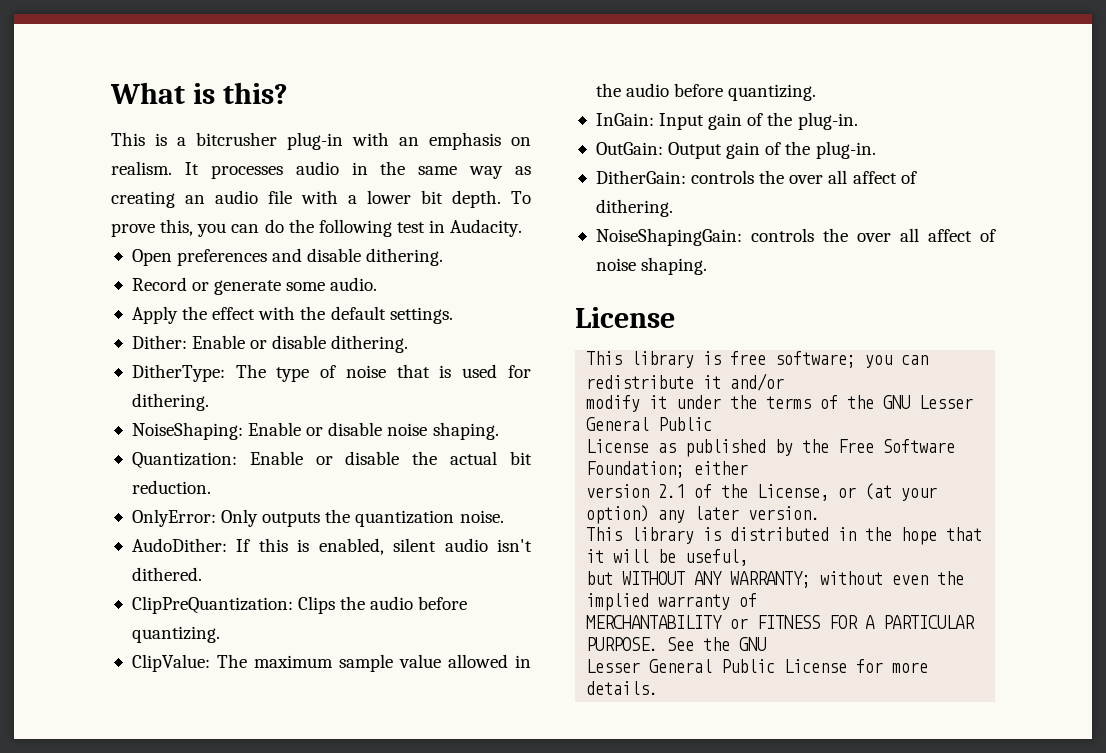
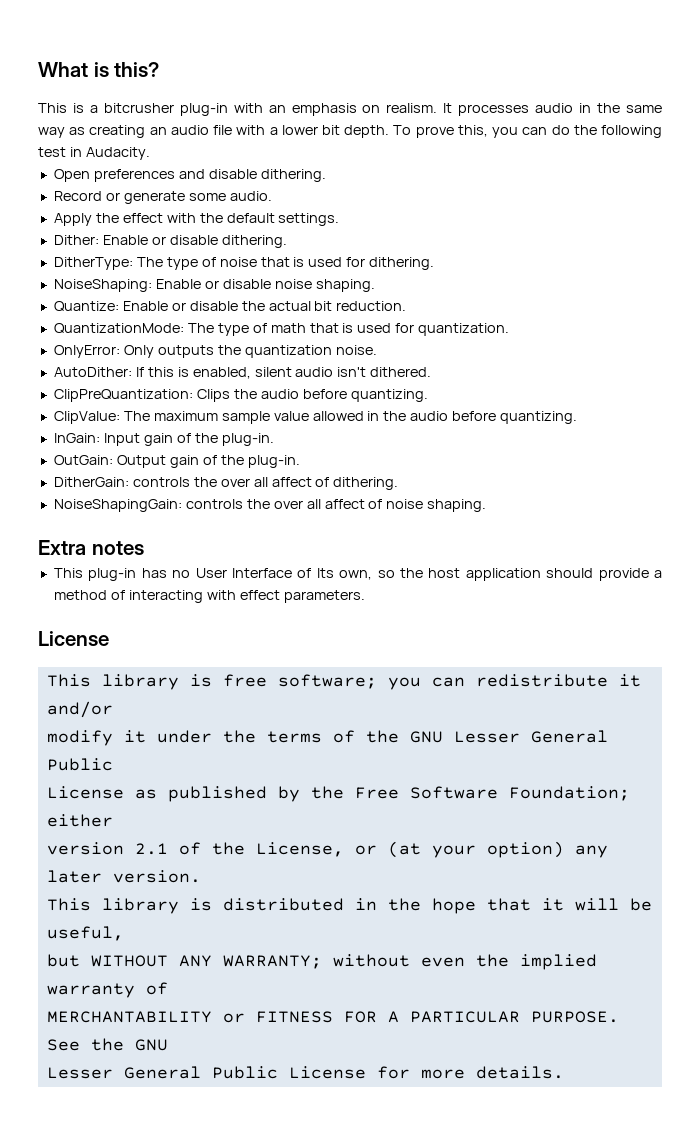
[131,452,237,469] Quantization: -> [53,301,119,311] Quantize:
(211, 487) none -> [53,323,510,336] // QuantizationMode: The type of math that is used for quantization.
[131,538,227,552] AudoDither: -> [53,367,132,377] AutoDither:
(708, 266) none -> [38,540,144,555] [53,568,662,581] [53,590,365,603] // Extra notes // This plug-in has no User Interface of Its own, so the host application should provide a method of interacting with effect parameters.

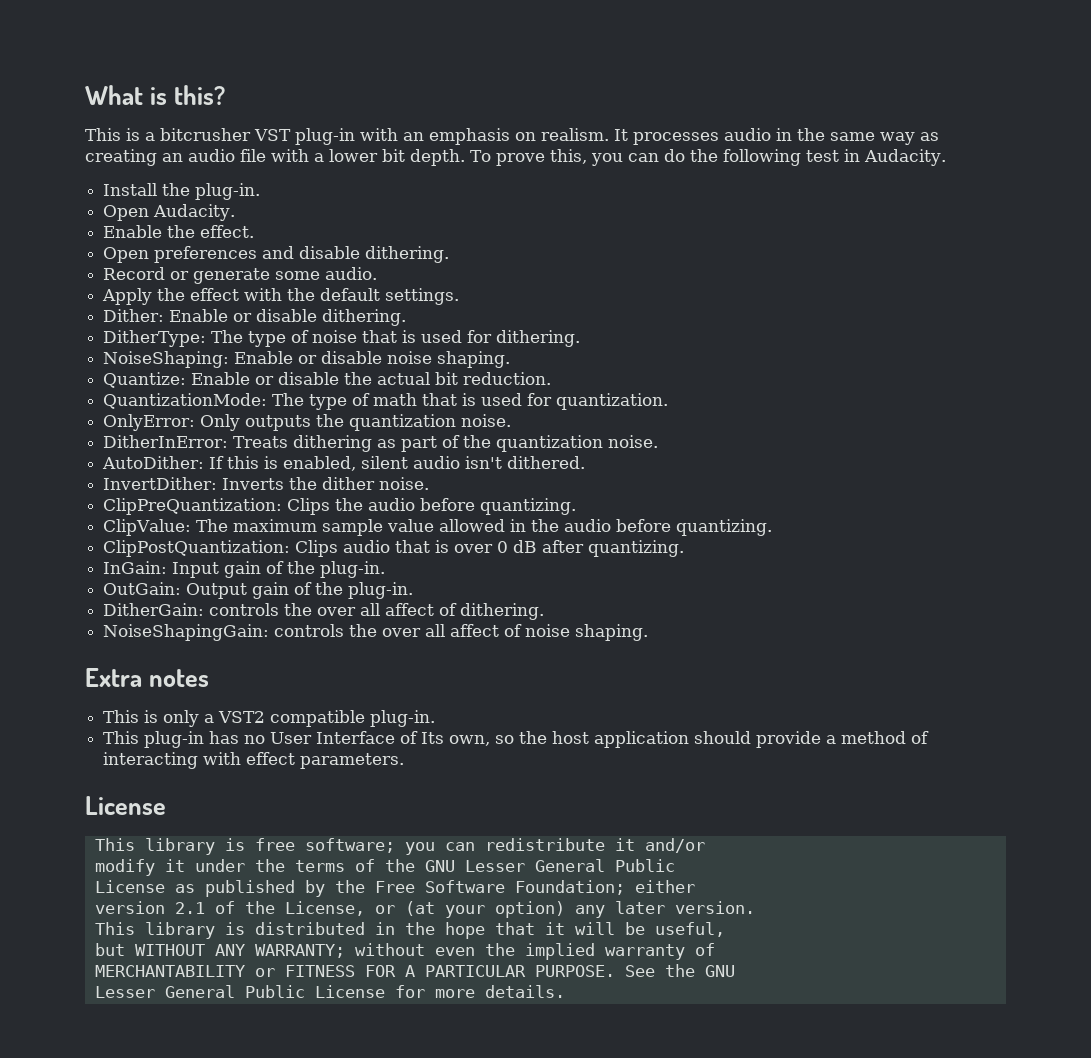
(174, 108) none -> [254,129,291,141] VST
(150, 153) none -> [103,183,261,200] [103,204,236,221] [103,225,255,238] // Install the plug-in. // Open Audacity. // Enable the effect.
(377, 350) none -> [103,435,659,452] // DitherInError: Treats dithering as part of the quantization noise.
(432, 372) none -> [103,477,430,490] // InvertDither: Inverts the dither noise.
(578, 417) none -> [103,540,685,557] // ClipPostQuantization: Clips audio that is over 0 dB after quantizing.
(144, 548) none -> [103,710,436,727] // This is only a VST2 compatible plug-in.

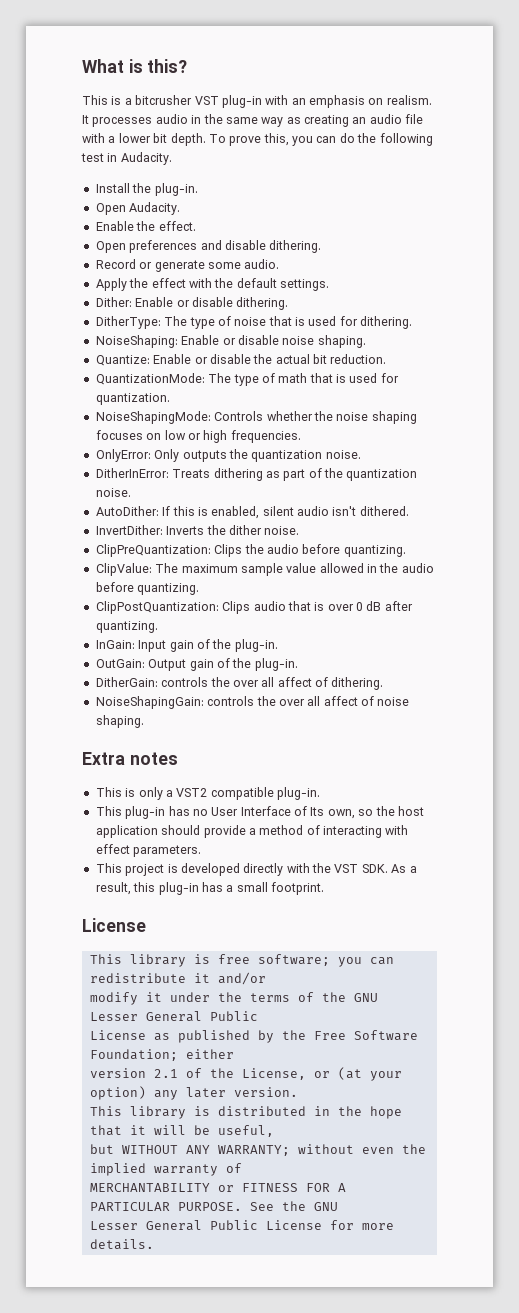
(669, 401) none -> [95,411,417,424] [95,430,301,443] // NoiseShapingMode: Controls whether the noise shaping focuses on low or high frequencies.
(405, 761) none -> [95,863,417,876] [95,882,324,895] // This project is developed directly with the VST SDK. As a result, this plug-in has a small footprint.

